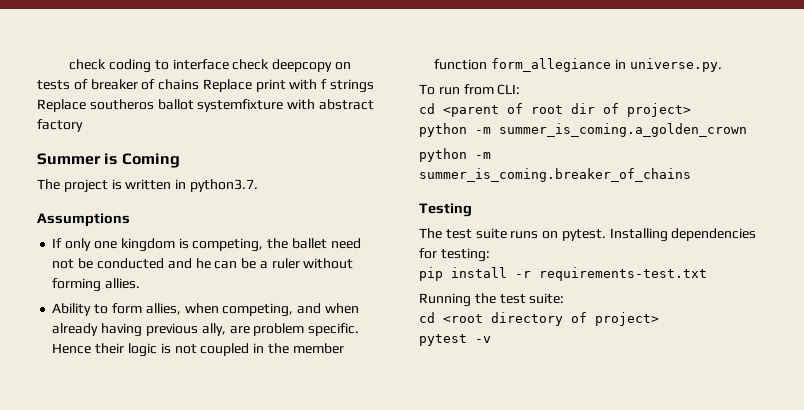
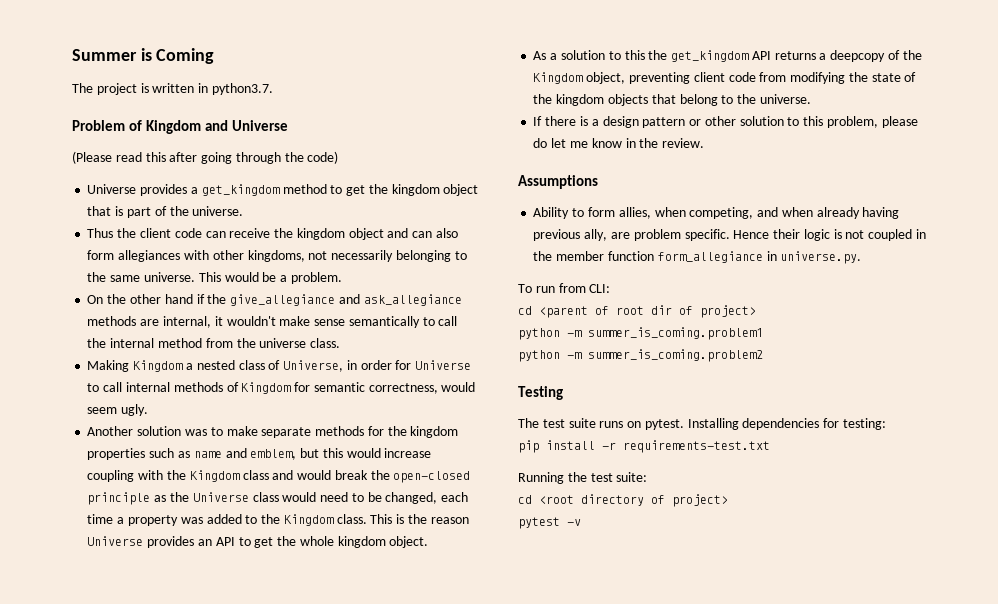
[69,59,351,73] [37,79,375,93] [37,99,374,112] [37,119,83,132] check coding to interface check deepcopy on tests of breaker of chains Replace print with f strings Replace southeros ballot systemfixture with abstract factory // -> (72, 55) none
[37,213,130,227] [52,238,361,252] [52,258,354,269] [52,278,141,292] Assumptions // If only one kingdom is competing, the ballet need not be conducted and he can be a ruler without forming allies. -> [72,120,289,134] [72,151,339,164] [87,184,479,196] [87,206,244,218] [87,228,458,240] [87,250,467,262] [87,272,342,284] [87,294,462,306] [87,316,458,328] [87,338,341,348] [87,360,472,372] [87,382,476,394] [87,404,149,416] [87,426,459,438] [87,448,432,460] [87,470,471,483] [87,492,469,505] [87,514,469,526] [87,536,429,548] [533,50,922,62] [533,72,917,84] [533,94,811,106] [533,116,918,128] [533,138,705,148] [518,175,598,189] Problem of Kingdom and Universe // (Please read this after going through the code) // Universe provides a get_kingdom method to get the kingdom object that is part of the universe. // Thus the client code can receive the kingdom object and can also form allegiances with other kingdoms, not necessarily belonging to the same universe. This would be a problem. // On the other hand if the give_allegiance and ask_allegiance methods are internal, it wouldn't make sense semantically to call the internal method from the universe class. // Making Kingdom a nested class of Universe, in order for Universe to call internal methods of Kingdom for semantic correctness, would seem ugly. // Another solution was to make separate methods for the kingdom properties such as name and emblem, but this would increase coupling with the Kingdom class and would break the open-closed principle as the Universe class would need to be changed, each time a property was added to the Kingdom class. This is the reason Universe provides an API to get the whole kingdom object. // As a solution to this the get_kingdom API returns a deepcopy of the Kingdom object, preventing client code from modifying the state of the kingdom objects that belong to the universe. // If there is a design pattern or other solution to this problem, please do let me know in the review. // Assumptions
[499,123,747,137] [419,148,491,162] [419,168,691,182] summer_is_coming.a_golden_crown // python -m summer_is_coming.breaker_of_chains -> [588,327,763,340] [518,349,763,362] summer_is_coming.problem1 // python -m summer_is_coming.problem2

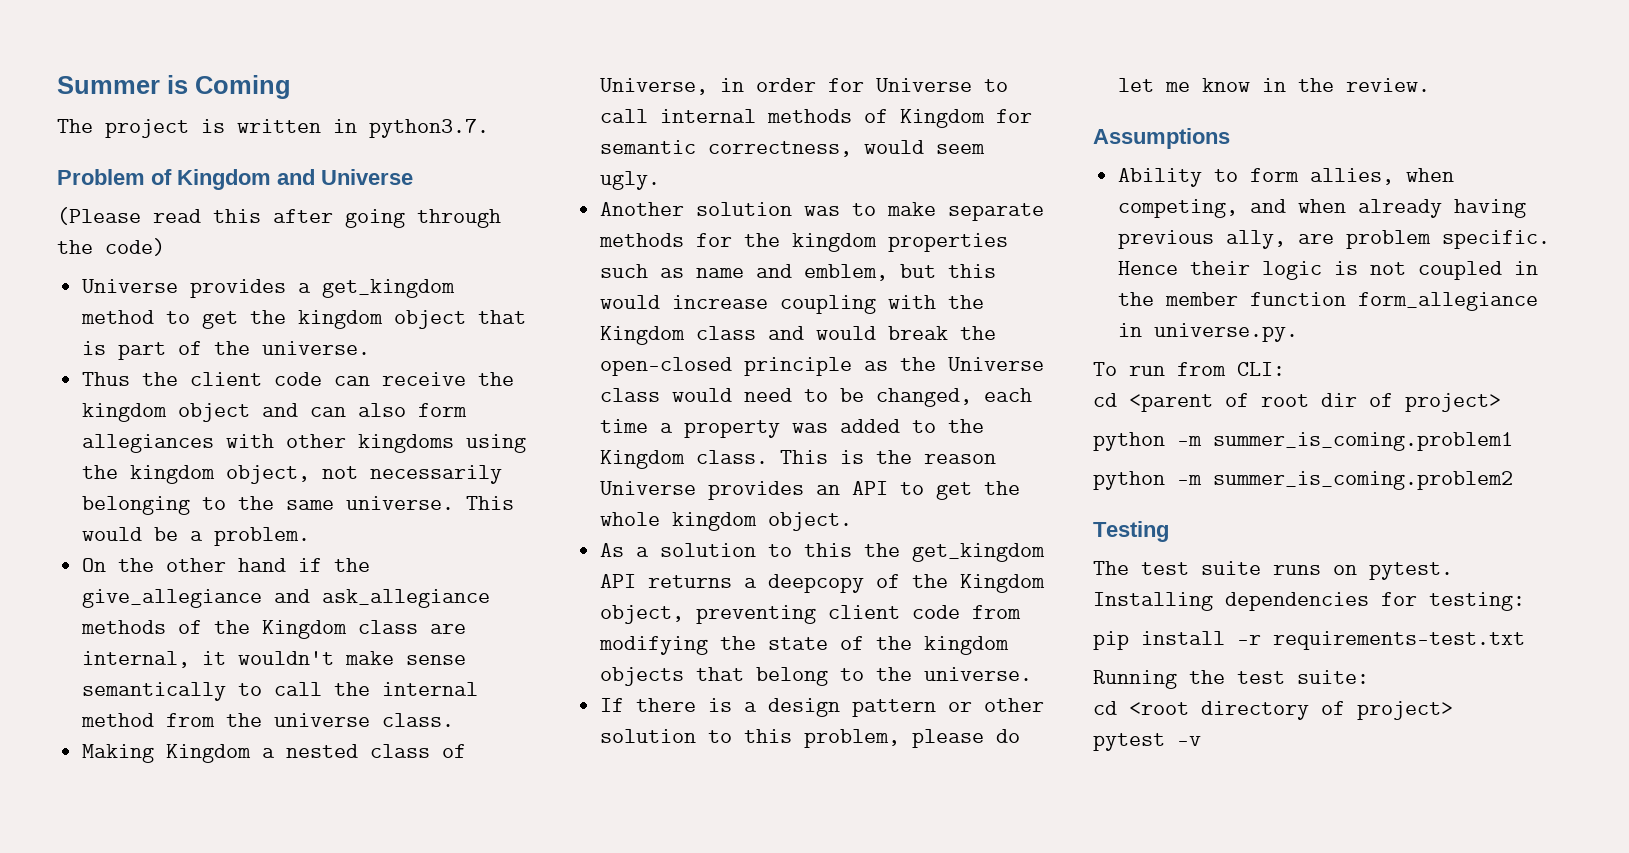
[247,250,305,262] kingdoms, -> [358,434,527,453] [82,465,311,484] kingdoms using the kingdom object,
(137, 321) none -> [178,620,419,639] of the Kingdom class

